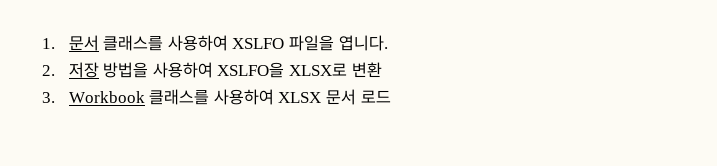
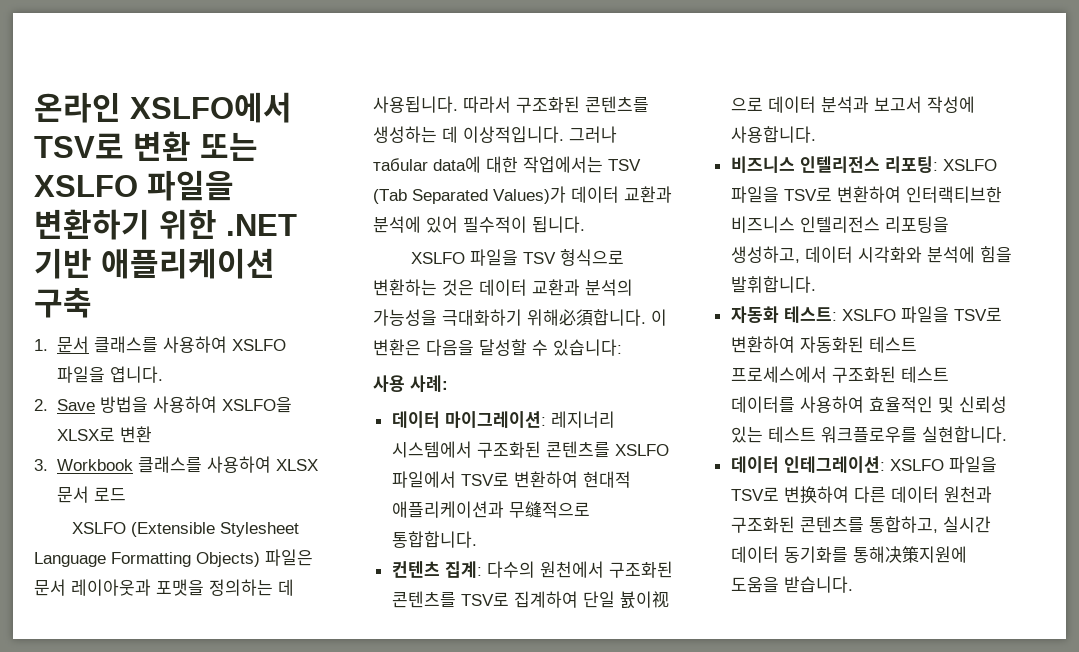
(42, 43) none -> [34,92,292,123] [34,131,258,161] [34,170,234,201] [34,209,297,240] [34,248,275,279] [34,287,92,318] 온라인 XSLFO에서 TSV로 변환 또는 XSLFO 파일을 변환하기 위한 .NET 기반 애플리케이션 구축 //
[68,62,99,78] 저장 -> [57,399,96,411] Save
(391, 96) none -> [71,522,299,537] [34,549,313,567] [34,579,294,596] [373,96,649,113] [373,126,617,143] [373,156,641,173] [373,186,672,204] [373,216,585,233] [410,249,624,266] [373,279,633,296] [373,309,667,326] [373,339,622,356] [373,375,448,392] [391,411,615,428] [391,441,669,458] [391,471,631,488] [391,501,590,518] [391,531,477,548] [391,561,673,578] [391,591,669,609] [730,96,975,113] [730,126,816,143] [730,156,997,173] [730,186,1002,203] [730,216,949,233] [730,246,1012,263] [730,276,816,293] [730,306,1002,323] [730,336,917,353] [730,366,949,383] [730,396,1007,413] [730,426,1007,443] [730,456,997,473] [730,486,992,504] [730,516,991,533] [730,546,967,563] [730,576,853,593] // XSLFO (Extensible Stylesheet Language Formatting Objects) 파일은 문서 레이아웃과 포맷을 정의하는 데 사용됩니다. 따라서 구조화된 콘텐츠를 생성하는 데 이상적입니다. 그러나 табular data에 대한 작업에서는 TSV (Tab Separated Values)가 데이터 교환과 분석에 있어 필수적이 됩니다. // XSLFO 파일을 TSV 형식으로 변환하는 것은 데이터 교환과 분석의 가능성을 극대화하기 위해必須합니다. 이 변환은 다음을 달성할 수 있습니다: // 사용 사례: // 데이터 마이그레이션: 레지너리 시스템에서 구조화된 콘텐츠를 XSLFO 파일에서 TSV로 변환하여 현대적 애플리케이션과 무缝적으로 통합합니다. // 컨텐츠 집계: 다수의 원천에서 구조화된 콘텐츠를 TSV로 집계하여 단일 뷼이视으로 데이터 분석과 보고서 작성에 사용합니다. // 비즈니스 인텔리전스 리포팅: XSLFO 파일을 TSV로 변환하여 인터랙티브한 비즈니스 인텔리전스 리포팅을 생성하고, 데이터 시각화와 분석에 힘을 발휘합니다. // 자동화 테스트: XSLFO 파일을 TSV로 변환하여 자동화된 테스트 프로세스에서 구조화된 테스트 데이터를 사용하여 효율적인 및 신뢰성 있는 테스트 워크플로우를 실현합니다. // 데이터 인테그레이션: XSLFO 파일을 TSV로 변换하여 다른 데이터 원천과 구조화된 콘텐츠를 통합하고, 실시간 데이터 동기화를 통해决策지원에 도움을 받습니다.

